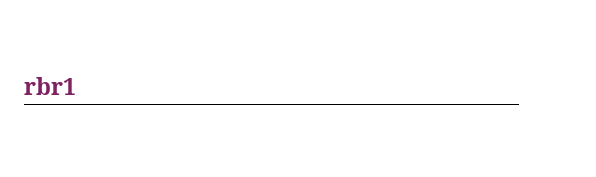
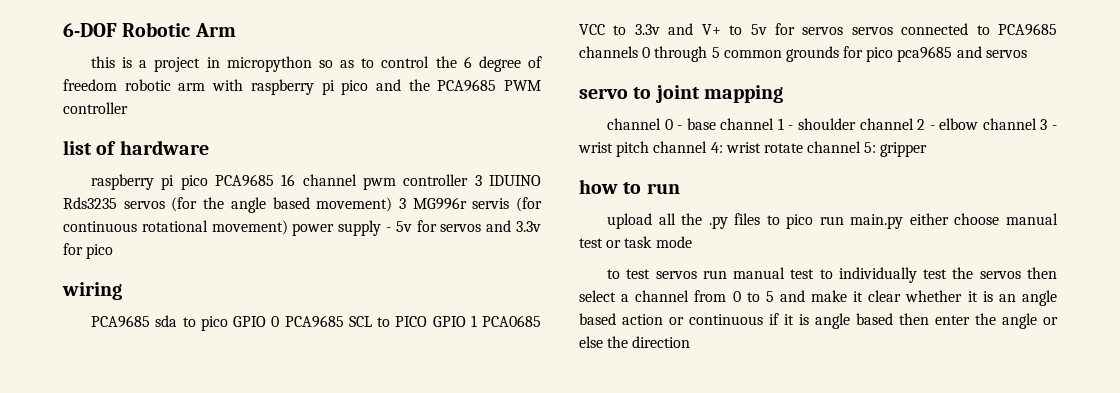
[24,77,76,95] rbr1 -> [63,22,236,37] [91,56,542,72] [63,79,541,95] [63,102,128,114] [63,140,209,155] [91,174,541,190] [63,197,542,213] [63,220,542,236] [63,243,114,259] [62,282,122,300] [91,315,541,331] [579,23,1057,36] [579,46,1027,62] [579,85,783,103] [607,118,1057,130] [578,141,928,157] [579,179,680,194] [607,213,1058,229] [579,236,692,248] [607,267,1057,283] [579,290,1057,306] [579,313,1058,329] [579,336,691,348] 6-DOF Robotic Arm // this is a project in micropython so as to control the 6 degree of freedom robotic arm with raspberry pi pico and the PCA9685 PWM controller // list of hardware // raspberry pi pico PCA9685 16 channel pwm controller 3 IDUINO Rds3235 servos (for the angle based movement) 3 MG996r servis (for continuous rotational movement) power supply - 5v for servos and 3.3v for pico // wiring // PCA9685 sda to pico GPIO 0 PCA9685 SCL to PICO GPIO 1 PCA0685 VCC to 3.3v and V+ to 5v for servos servos connected to PCA9685 channels 0 through 5 common grounds for pico pca9685 and servos // servo to joint mapping // channel 0 - base channel 1 - shoulder channel 2 - elbow channel 3 - wrist pitch channel 4: wrist rotate channel 5: gripper // how to run // upload all the .py files to pico run main.py either choose manual test or task mode // to test servos run manual test to individually test the servos then select a channel from 0 to 5 and make it clear whether it is an angle based action or continuous if it is angle based then enter the angle or else the direction

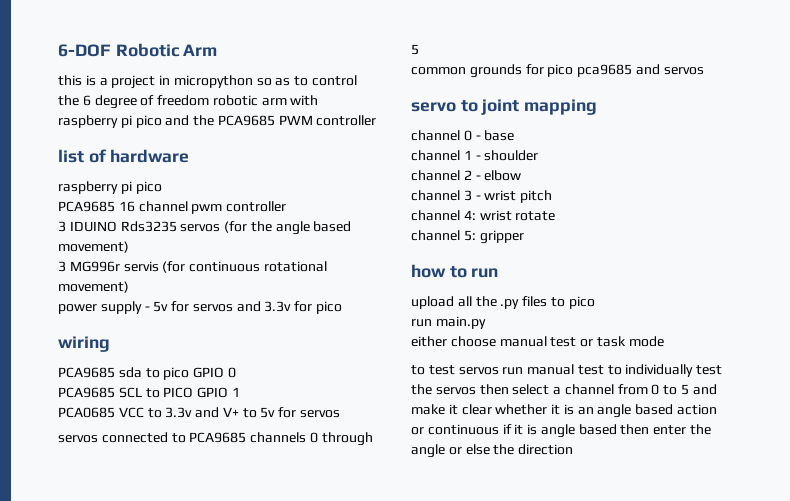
(208, 182) none -> (162, 187) //
(469, 180) none -> (287, 206) //
(393, 204) none -> (129, 247) //
(288, 227) none -> (129, 287) //
(280, 321) none -> (236, 372) //
(477, 321) none -> (240, 392) //
(844, 31) none -> (341, 414) //
(720, 52) none -> (419, 49) //
(716, 124) none -> (515, 135) //
(857, 124) none -> (539, 155) //
(979, 124) none -> (522, 175) //
(650, 149) none -> (553, 196) //
(803, 148) none -> (556, 216) //
(814, 221) none -> (595, 302) //
(904, 221) none -> (486, 322) //

